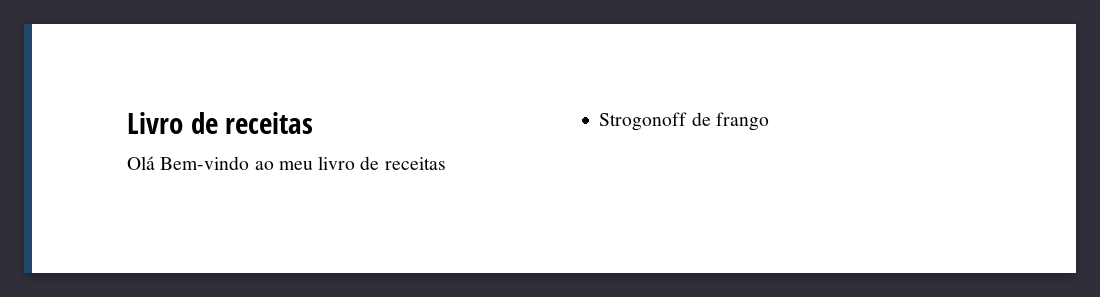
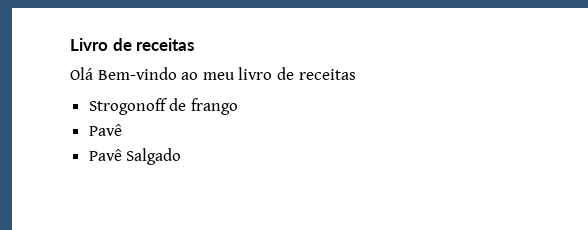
(769, 121) none -> [88,124,122,136] [88,148,182,165] // Pavê // Pavê Salgado

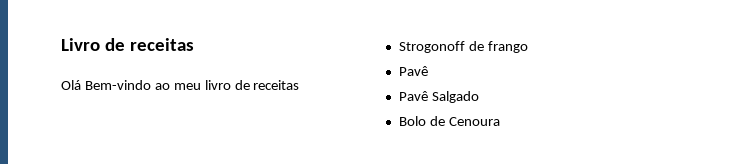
(182, 156) none -> [398,116,500,126] // Bolo de Cenoura

